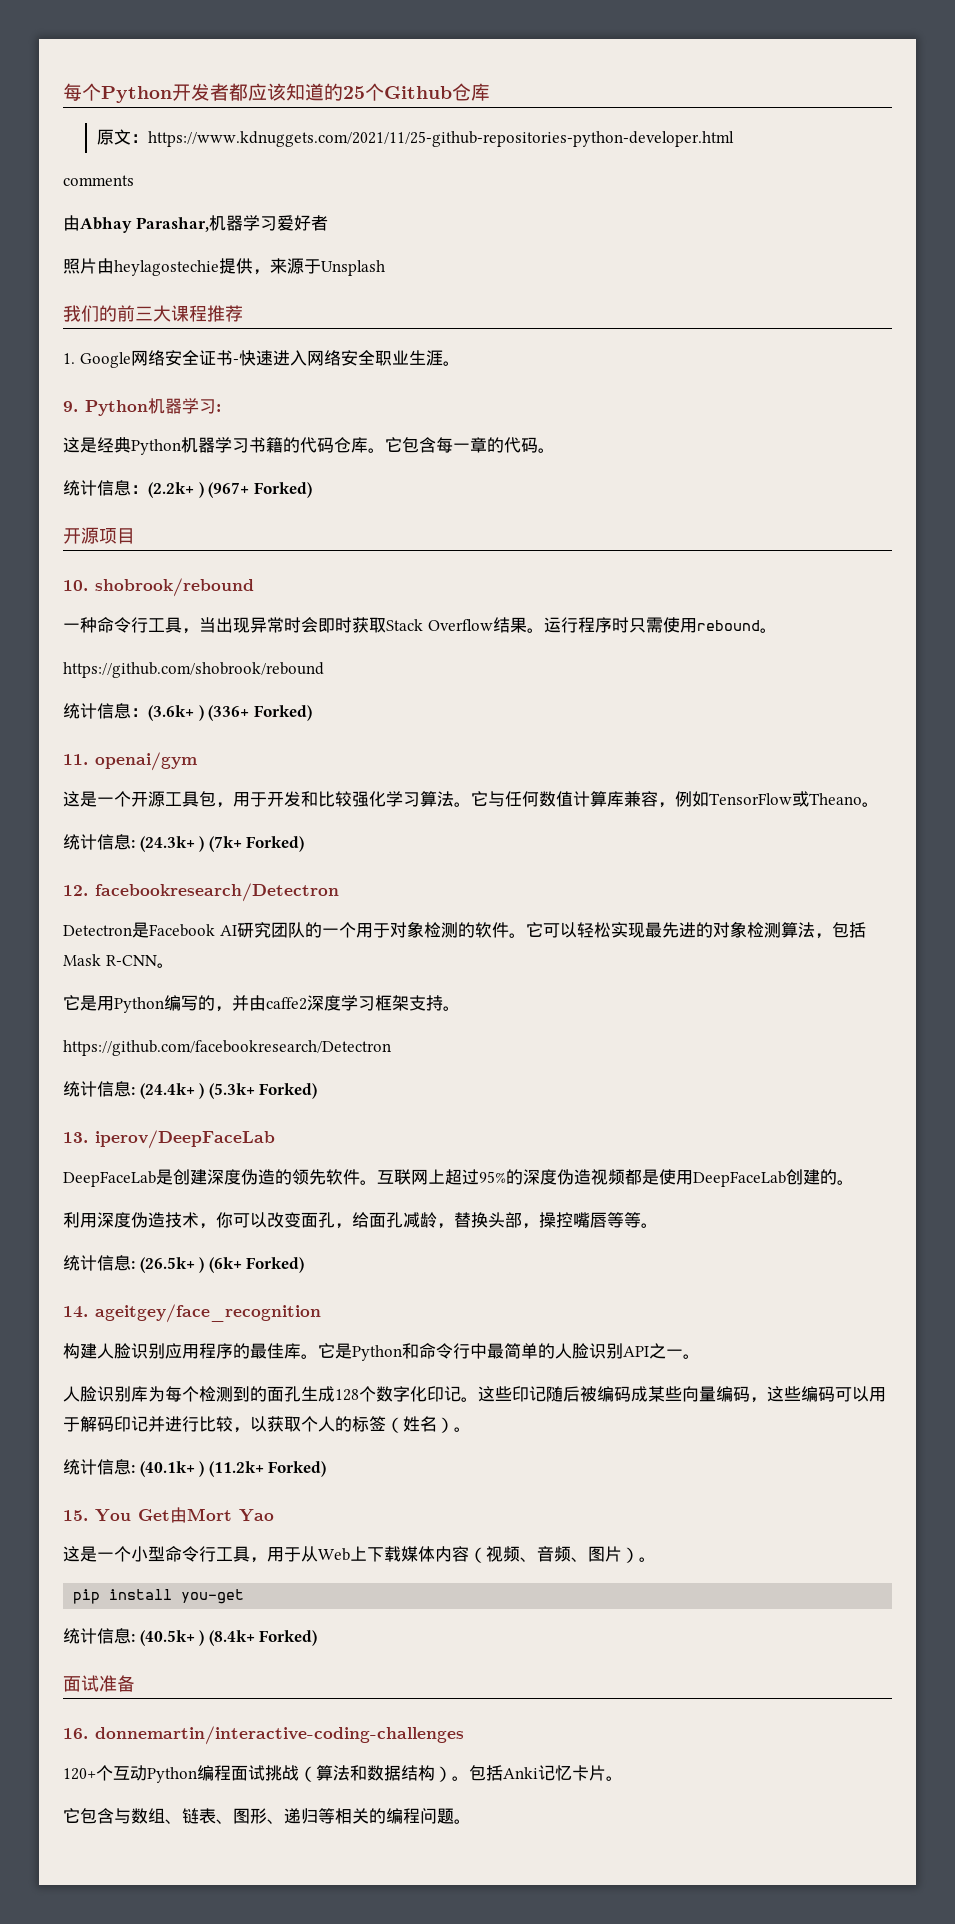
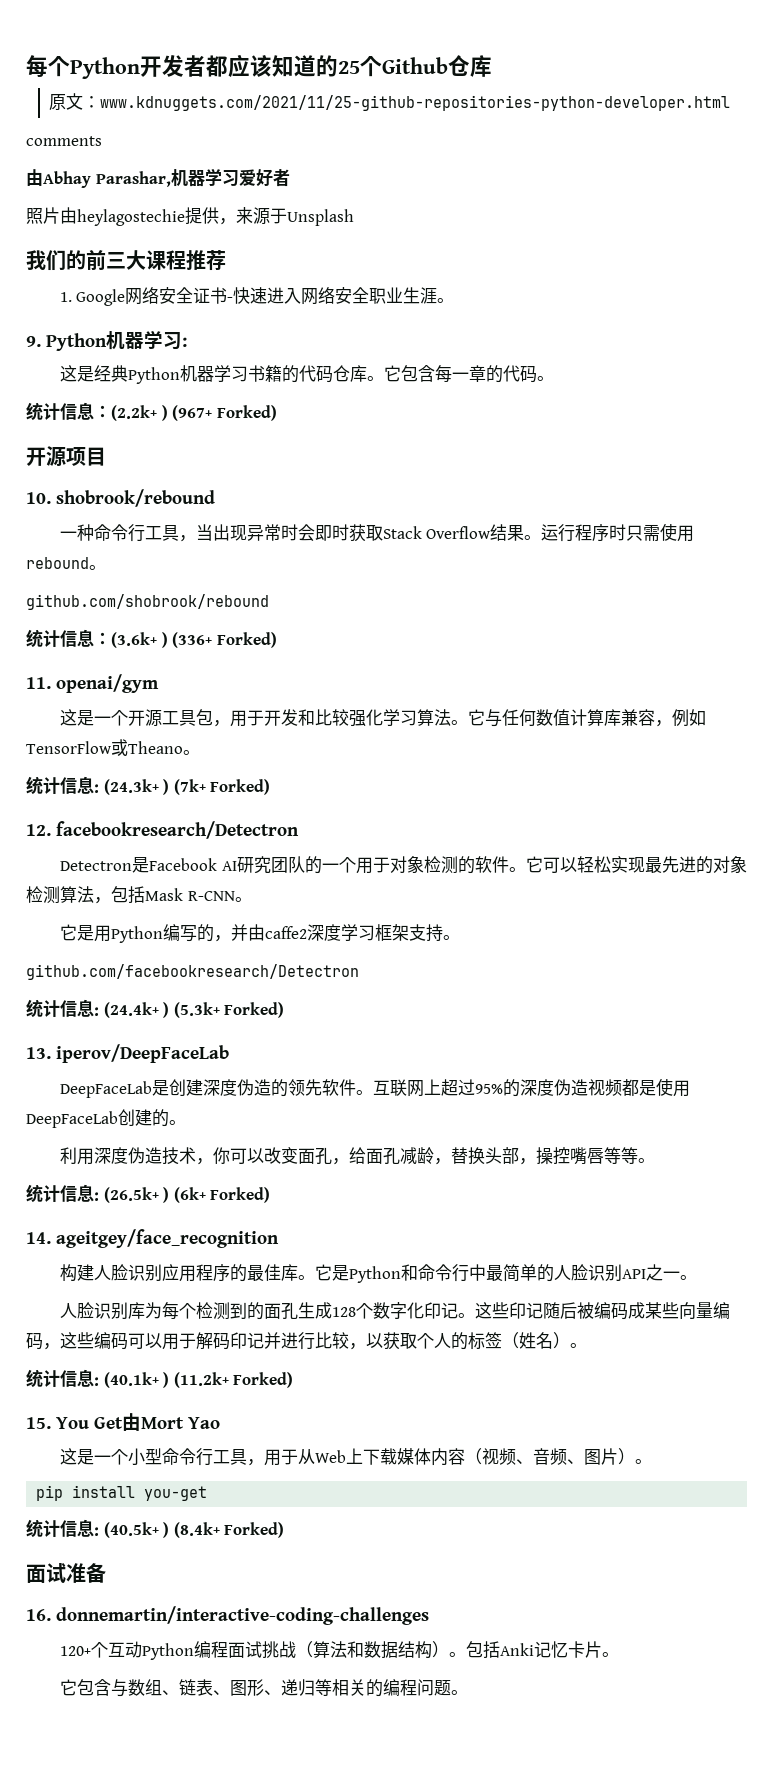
[147,131,734,147] https://www.kdnuggets.com/2021/11/25-github-repositories-python-developer.html -> [100,95,731,111] www.kdnuggets.com/2021/11/25-github-repositories-python-developer.html
[63,662,324,678] https://github.com/shobrook/rebound -> [26,594,269,610] github.com/shobrook/rebound
[63,1040,391,1056] https://github.com/facebookresearch/Detectron -> [26,964,359,980] github.com/facebookresearch/Detectron

